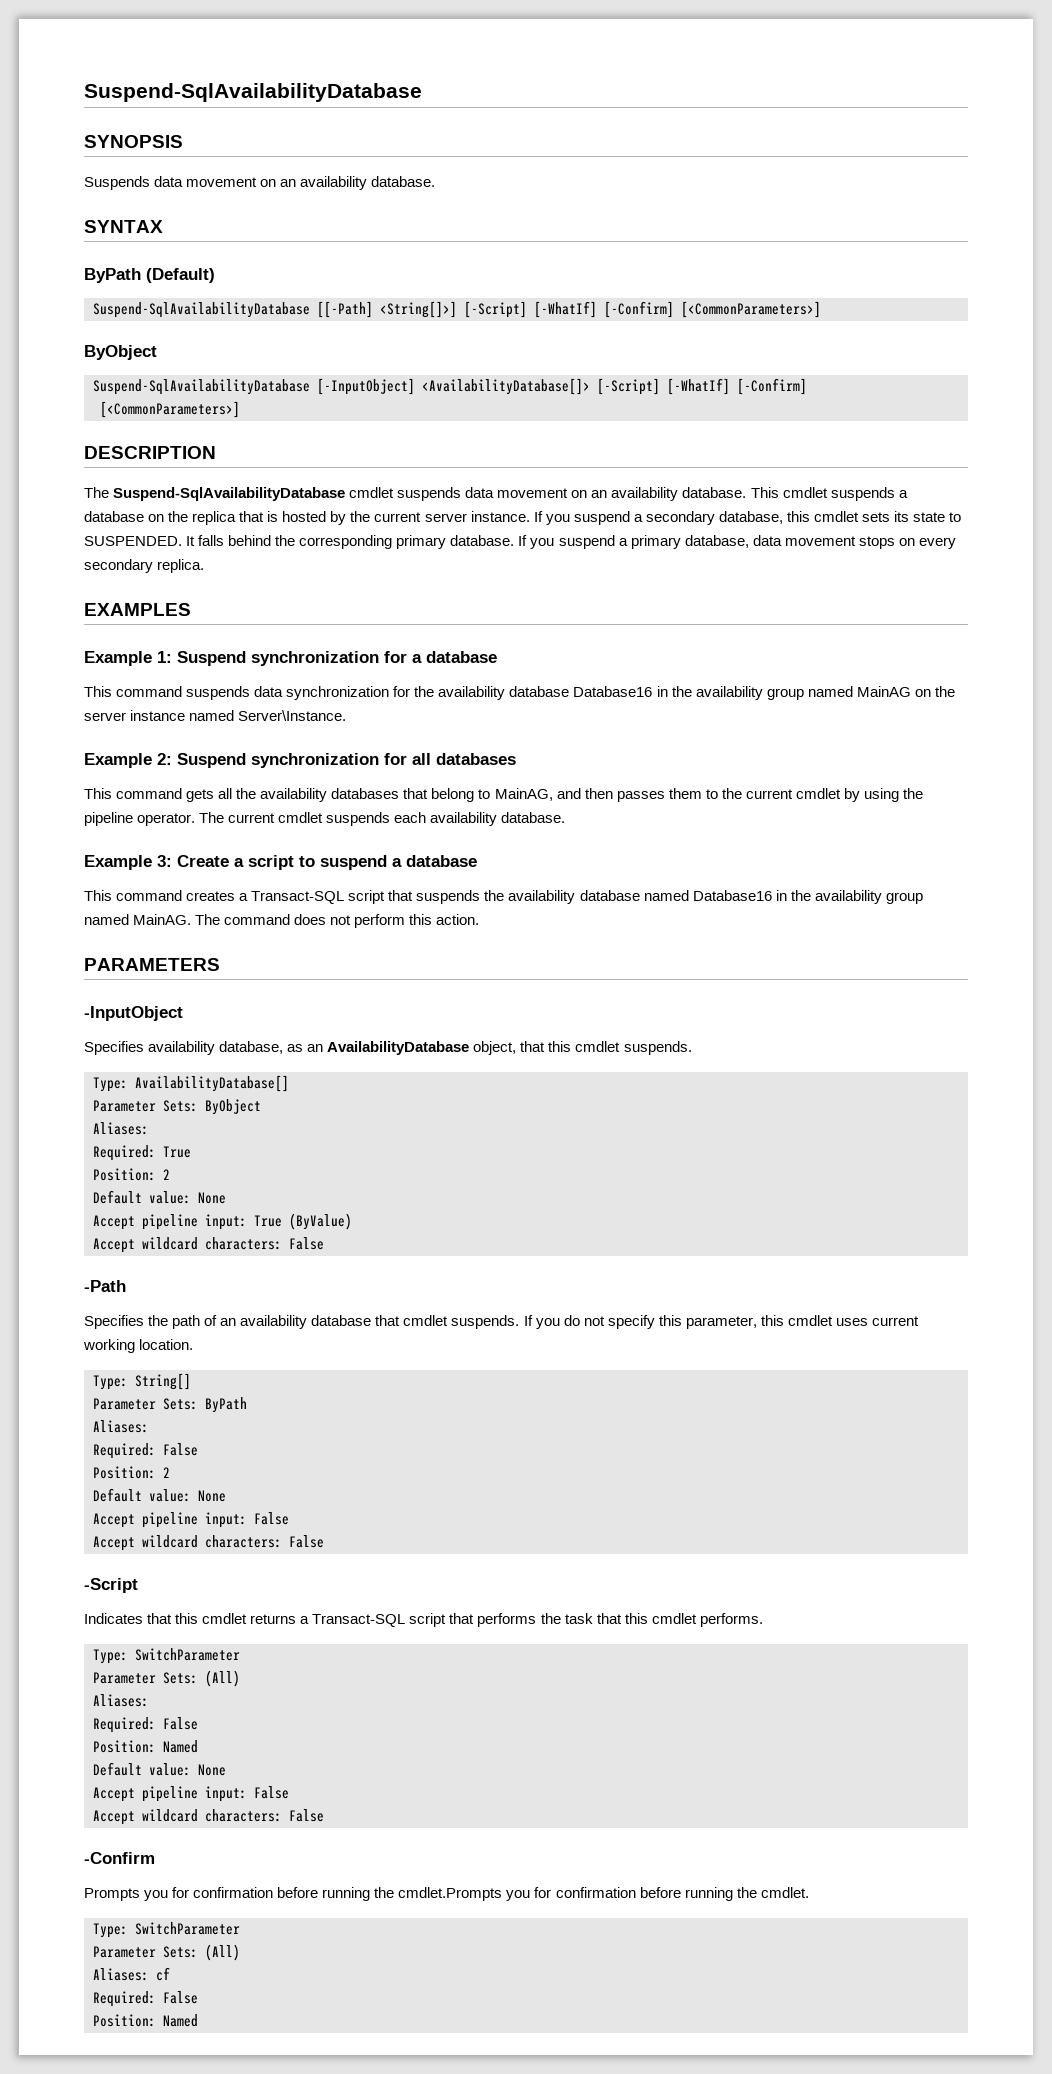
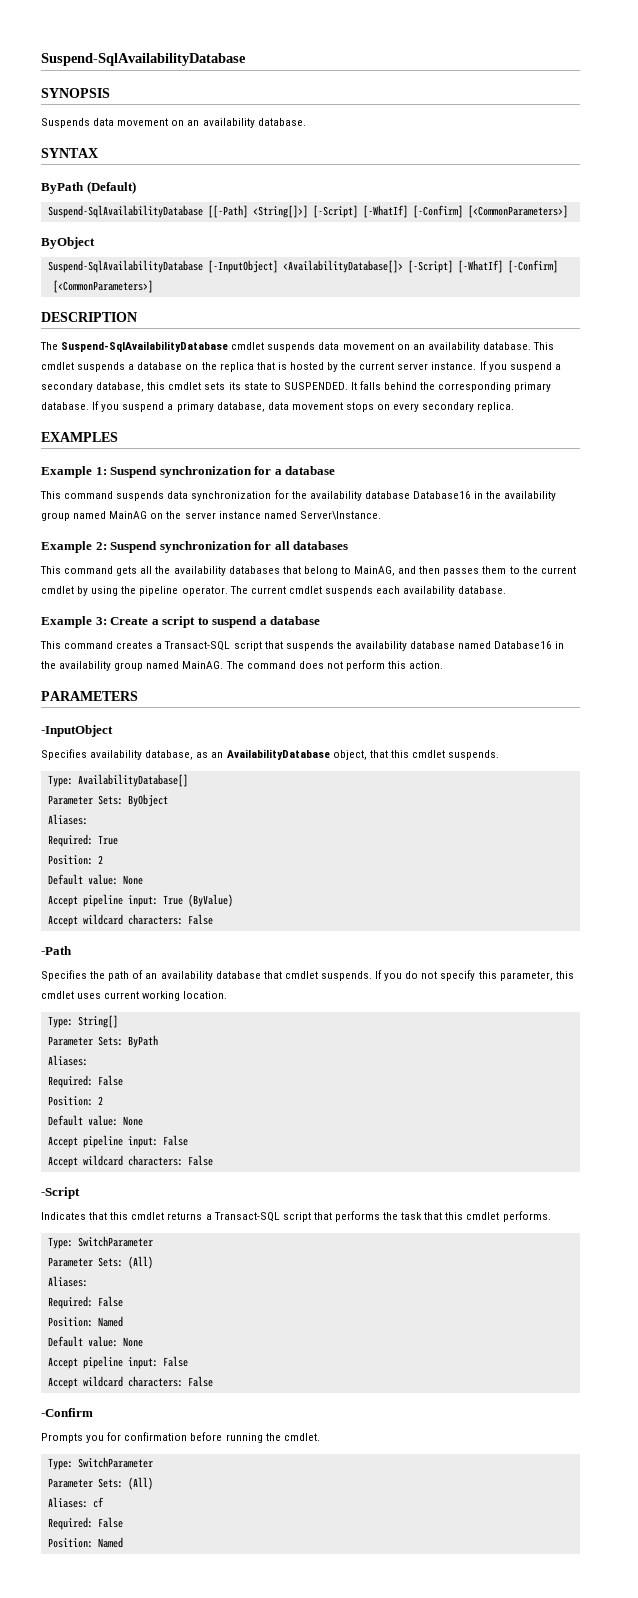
[398,1887,757,1901] cmdlet.Prompts you for confirmation before running the -> (281, 1437) none

